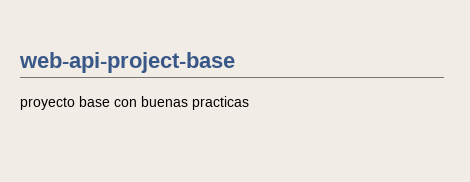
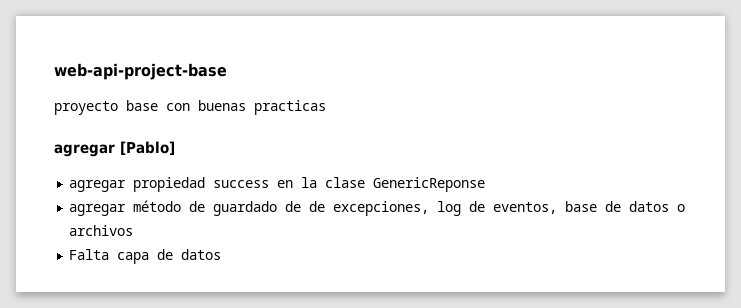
(249, 103) none -> [54,141,175,157] [69,177,486,192] [69,200,686,216] [69,225,134,236] [69,249,222,264] // agregar [Pablo] // agregar propiedad success en la clase GenericReponse // agregar método de guardado de de excepciones, log de eventos, base de datos o archivos // Falta capa de datos

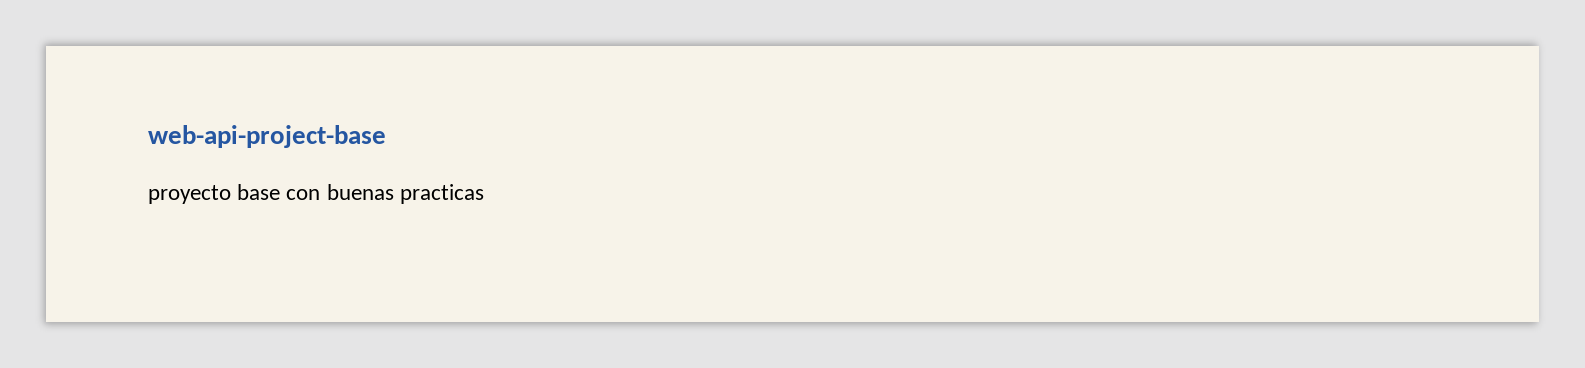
[54,141,175,157] [69,177,486,192] [69,200,686,216] [69,225,134,236] [69,249,222,264] // agregar [Pablo] // agregar propiedad success en la clase GenericReponse // agregar método de guardado de de excepciones, log de eventos, base de datos o archivos // Falta capa de datos -> (484, 194) none

